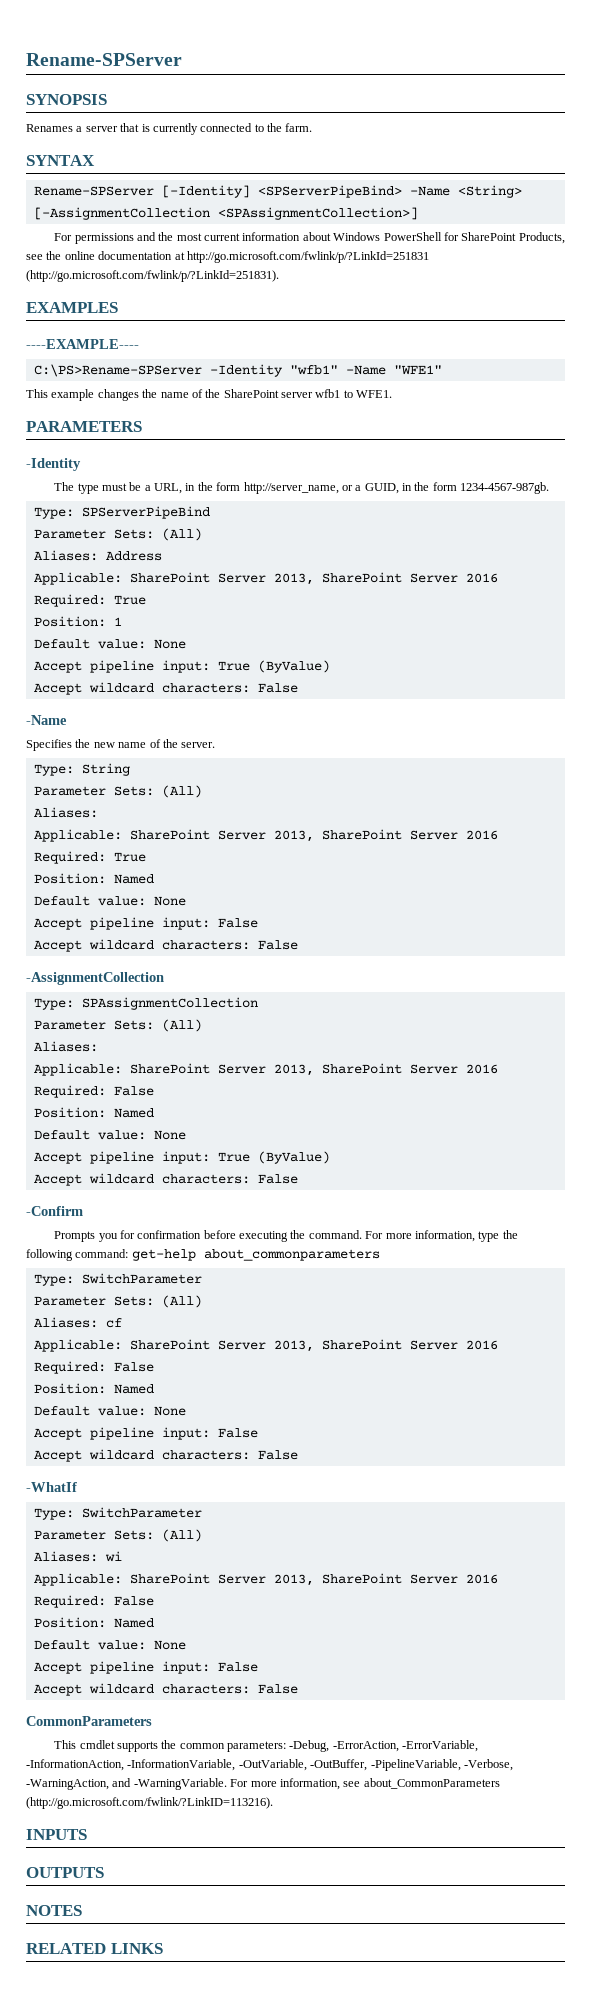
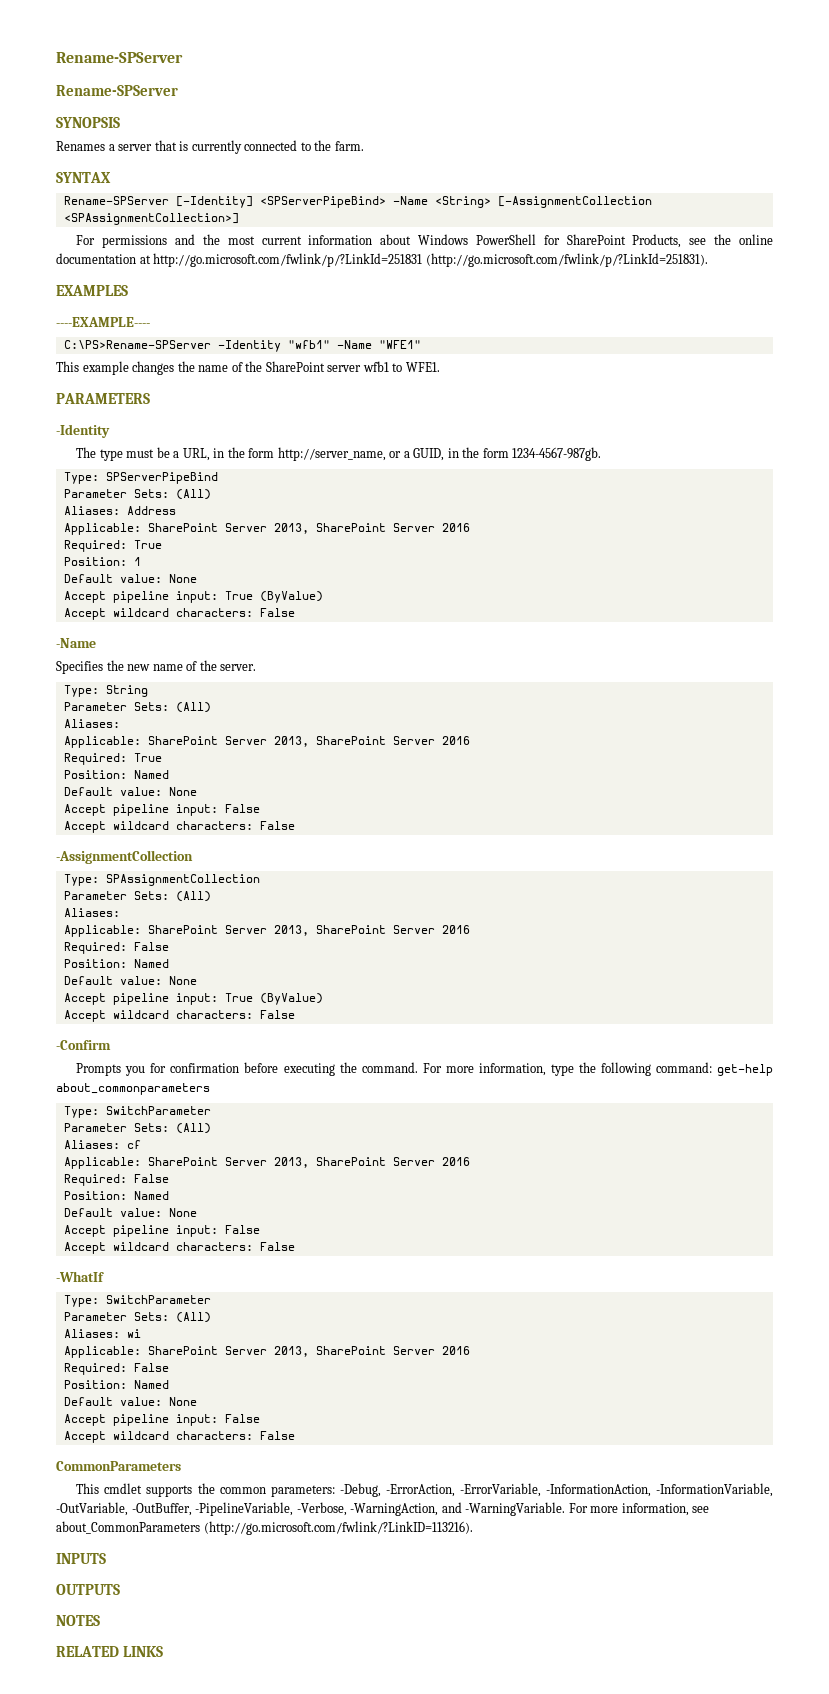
[26,53,182,66] Rename-SPServer -> [56,52,183,63] [56,85,178,96] Rename-SPServer // Rename-SPServer

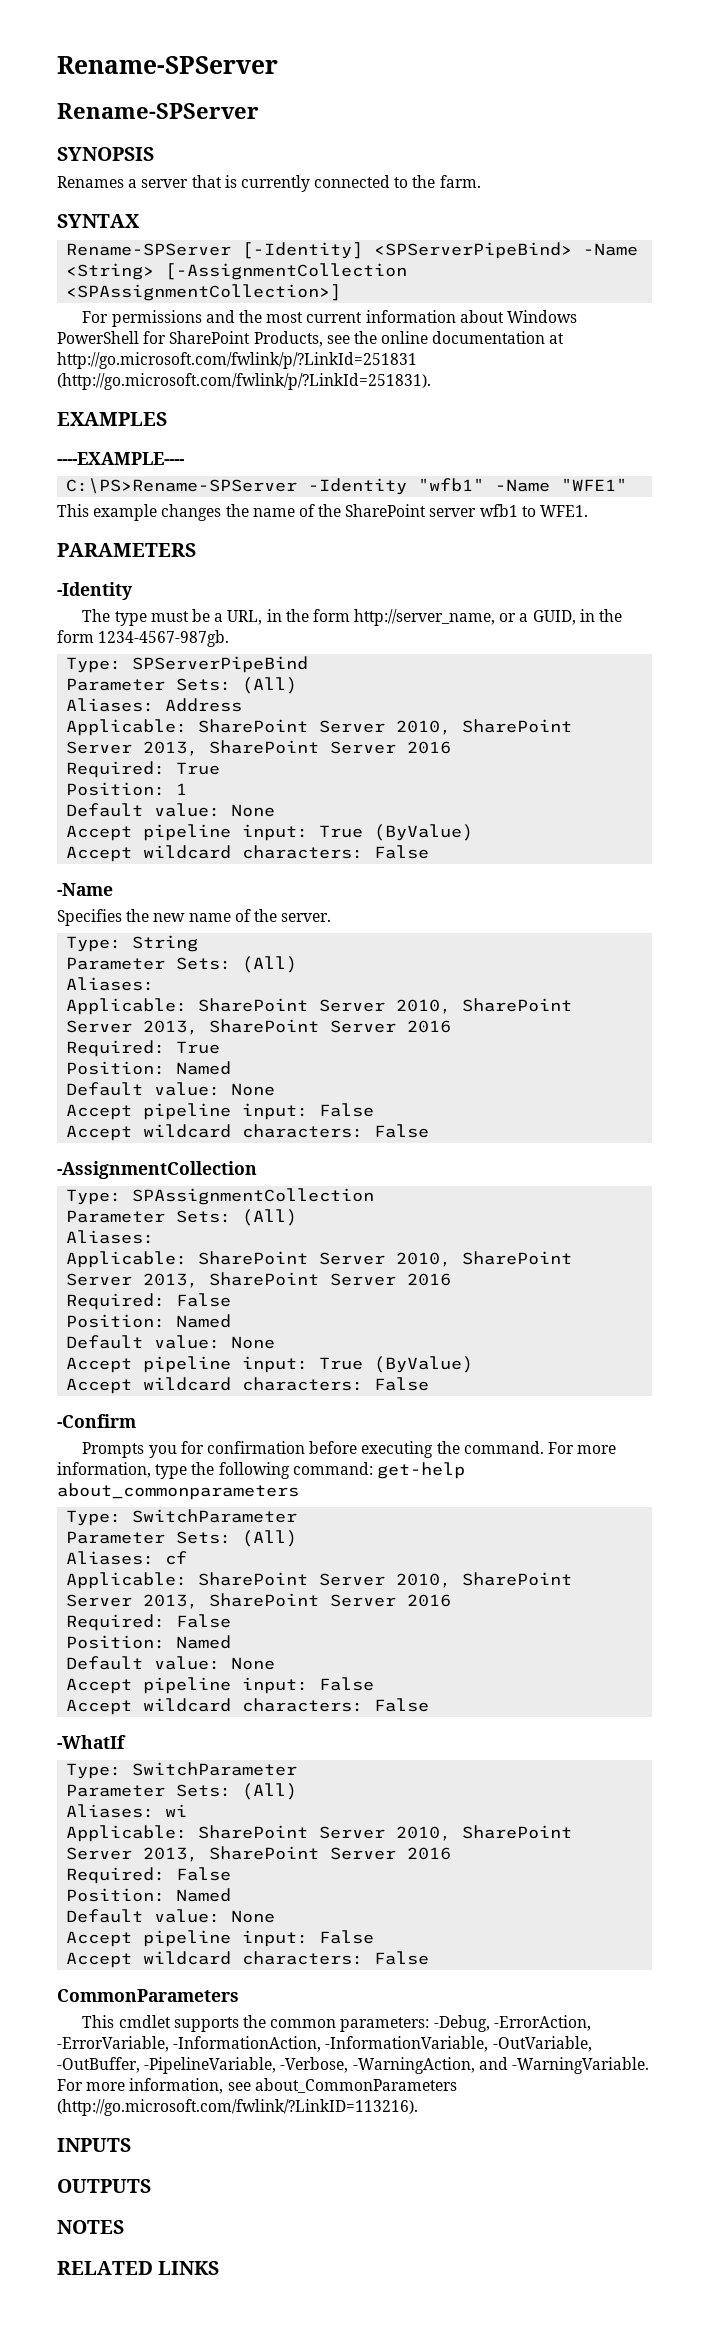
(267, 527) none -> [396,719,573,735] [66,741,133,754] 2010, SharePoint Server
(267, 740) none -> [396,998,573,1014] [66,1020,133,1033] 2010, SharePoint Server
(267, 929) none -> [396,1251,573,1267] [66,1273,133,1286] 2010, SharePoint Server
(267, 1161) none -> [396,1572,573,1588] [66,1594,133,1607] 2010, SharePoint Server
(267, 1350) none -> [396,1825,573,1841] [66,1847,133,1860] 2010, SharePoint Server

